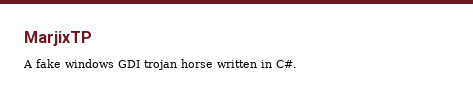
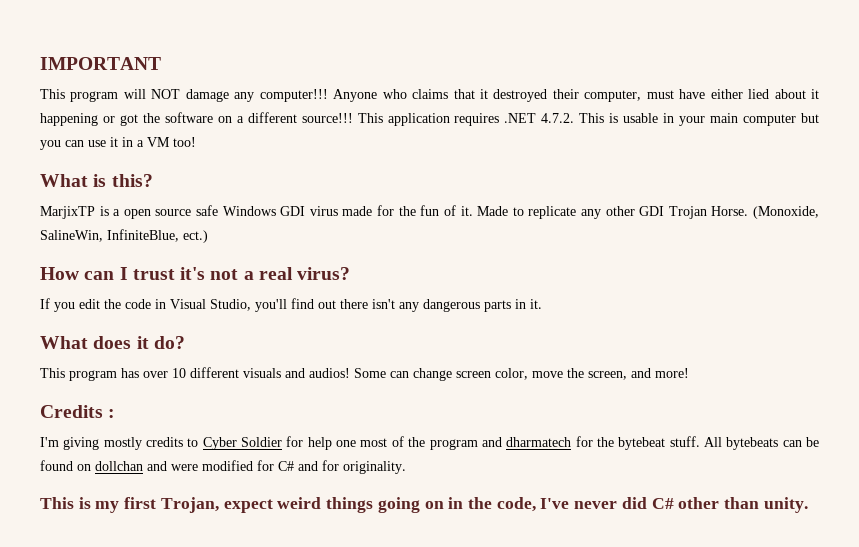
[24,31,92,46] [23,59,297,70] MarjixTP // A fake windows GDI trojan horse written in C#. -> [40,57,161,70] [40,89,820,102] [40,112,820,126] [40,137,196,150] [40,174,153,187] [40,205,819,219] [40,229,208,243] [40,267,351,280] [40,298,542,312] [40,336,185,349] [40,367,689,381] [40,405,116,418] [40,436,819,450] [40,460,406,474] [40,497,808,513] IMPORTANT // This program will NOT damage any computer!!! Anyone who claims that it destroyed their computer, must have either lied about it happening or got the software on a different source!!! This application requires .NET 4.7.2. This is usable in your main computer but you can use it in a VM too! // What is this? // MarjixTP is a open source safe Windows GDI virus made for the fun of it. Made to replicate any other GDI Trojan Horse. (Monoxide, SalineWin, InfiniteBlue, ect.) // How can I trust it's not a real virus? // If you edit the code in Visual Studio, you'll find out there isn't any dangerous parts in it. // What does it do? // This program has over 10 different visuals and audios! Some can change screen color, move the screen, and more! // Credits : // I'm giving mostly credits to Cyber Soldier for help one most of the program and dharmatech for the bytebeat stuff. All bytebeats can be found on dollchan and were modified for C# and for originality. // This is my first Trojan, expect weird things going on in the code, I've never did C# other than unity.

